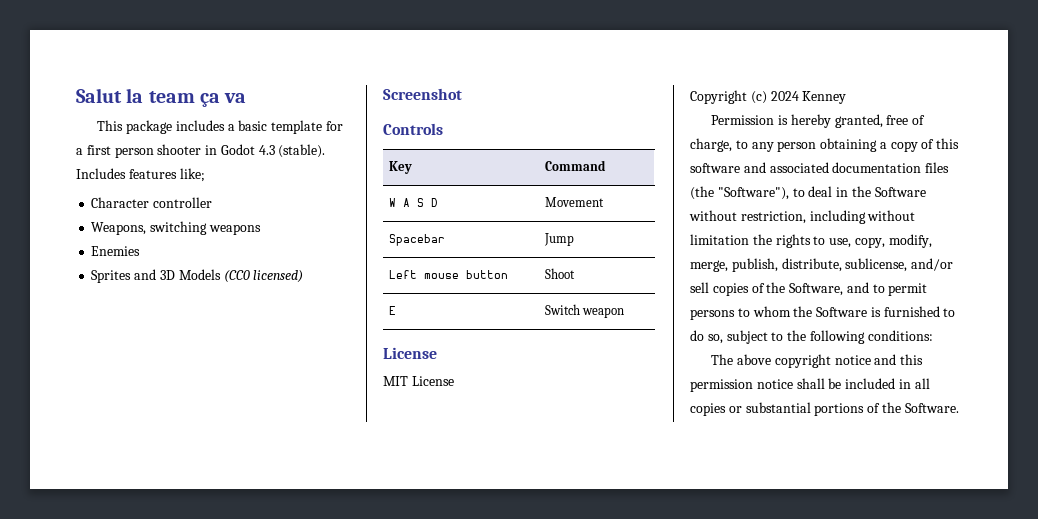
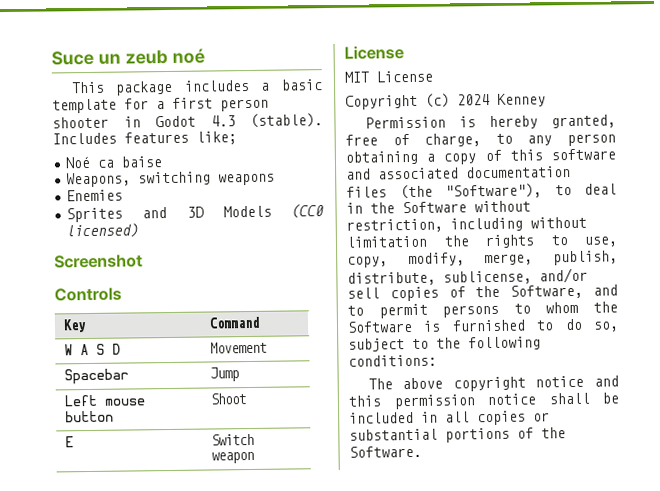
[76,88,247,107] Salut la team ça va -> [51,48,205,66] Suce un zeub noé
[91,197,213,208] Character controller -> [65,155,164,169] Noé ca baise

